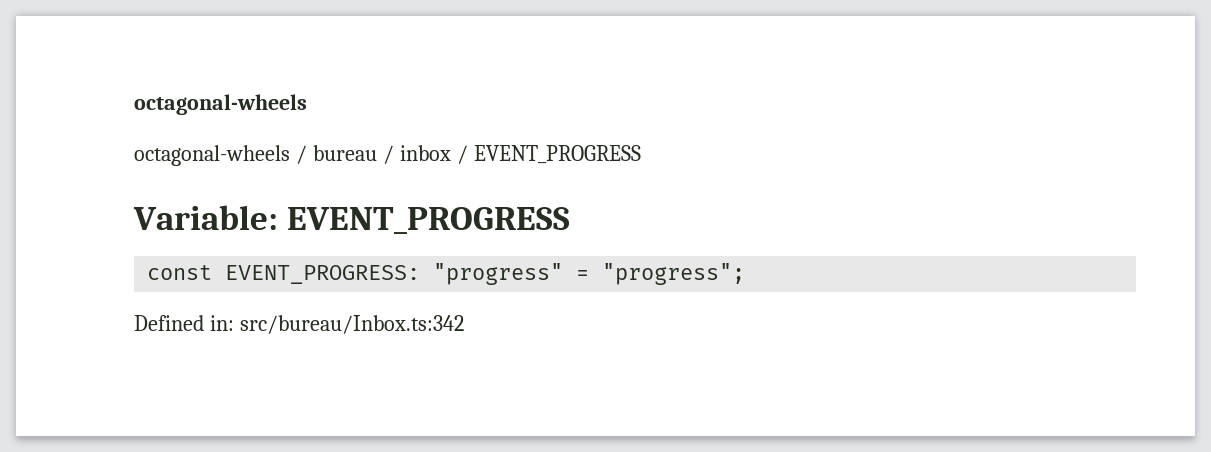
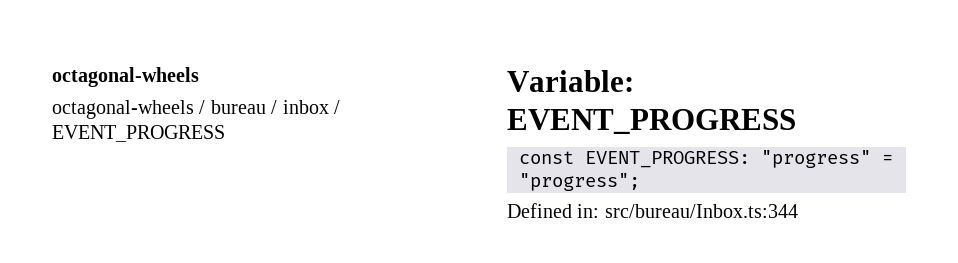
[239,315,464,334] src/bureau/Inbox.ts:342 -> [604,204,798,218] src/bureau/Inbox.ts:344

